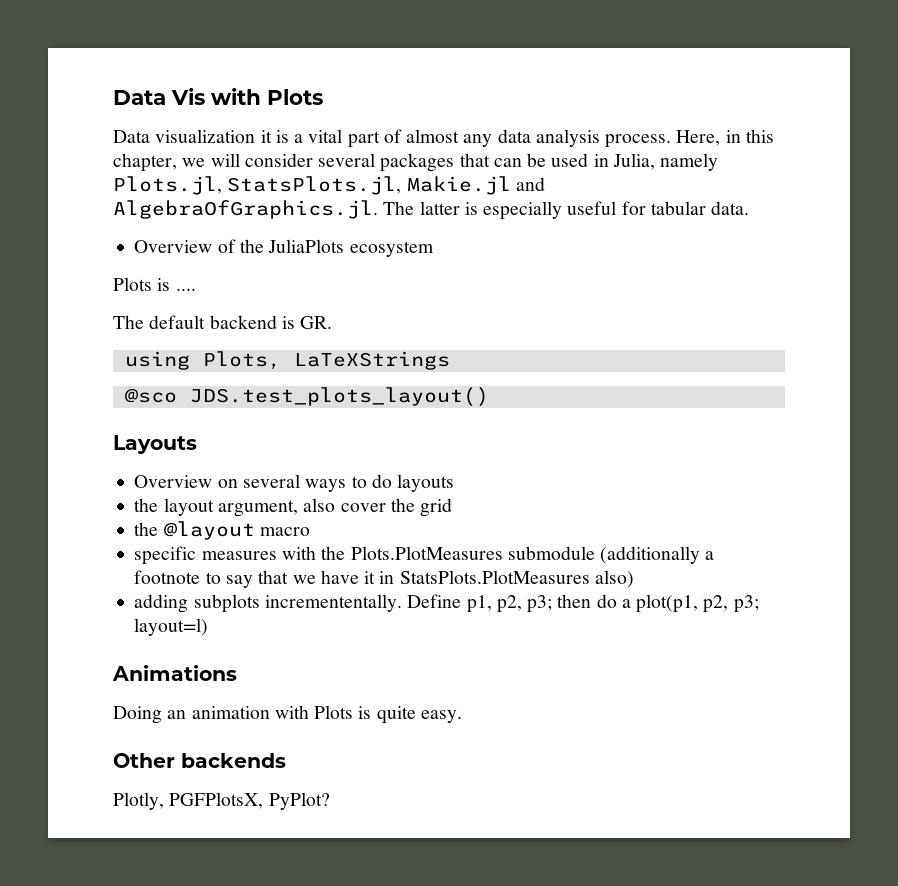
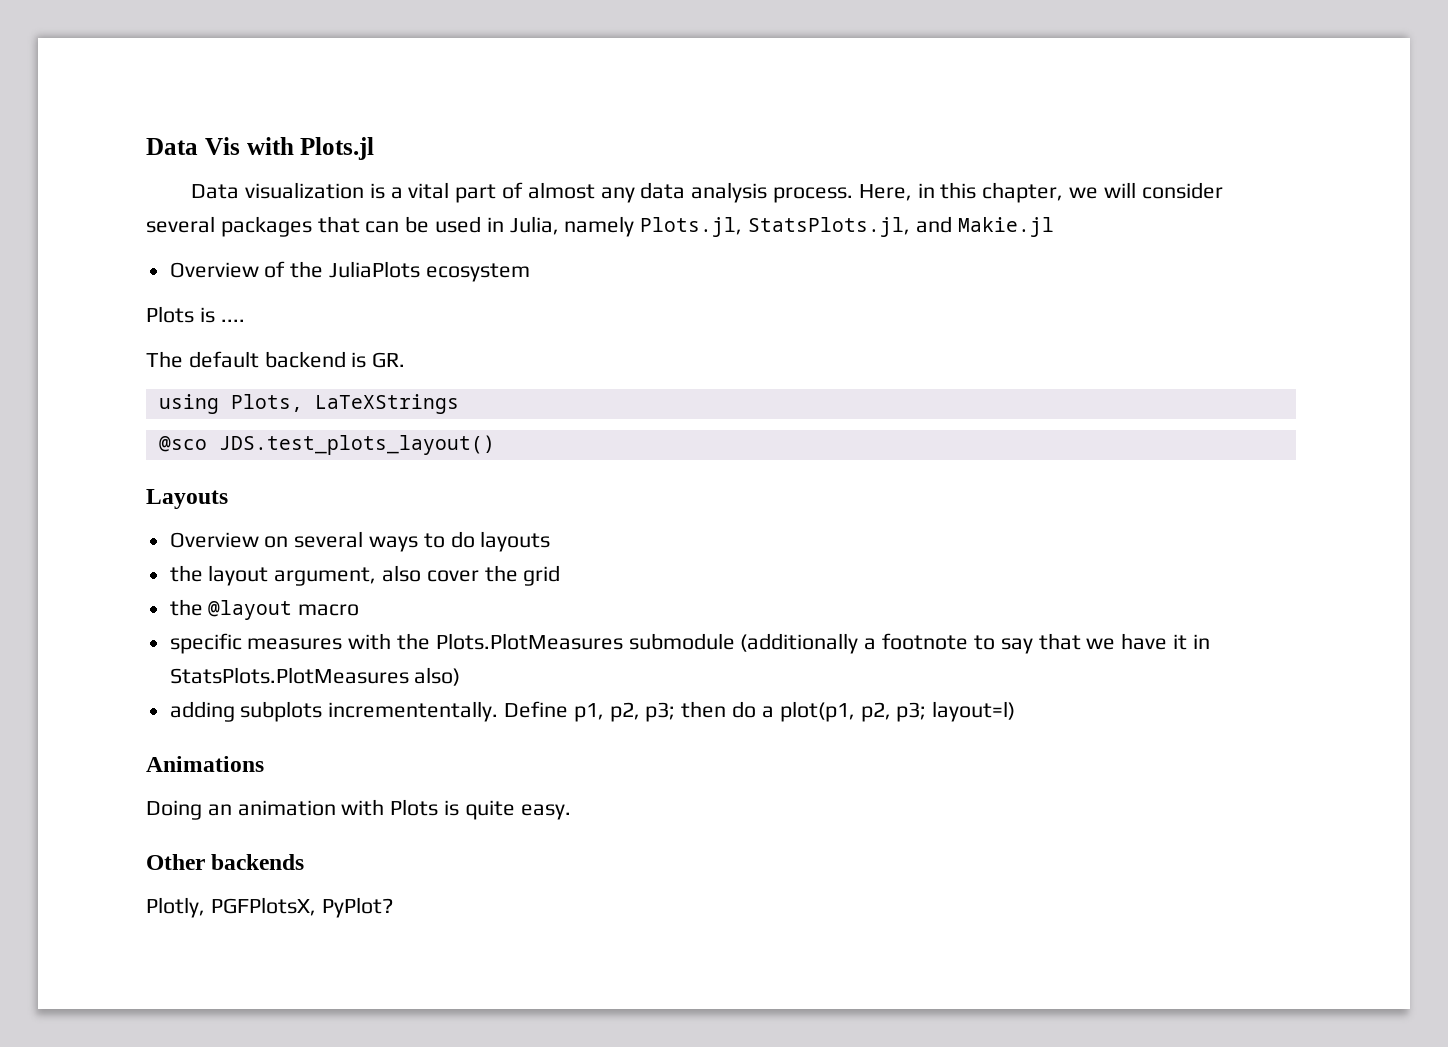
[267,89,323,105] Plots -> [300,137,375,160] Plots.jl
[260,130,272,143] it -> (364, 190) none
(402, 185) none -> [915,216,952,233] and
[515,177,545,191] [113,200,750,220] and AlgebraOfGraphics.jl. The latter is especially useful for tabular data. -> (1054, 227) none

